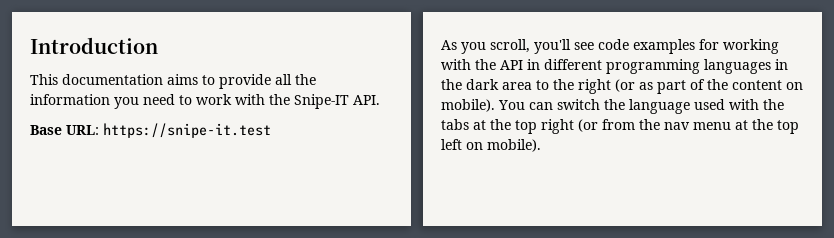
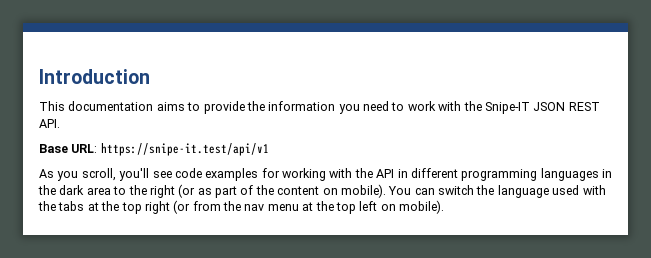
[275,74,292,85] all -> (245, 107) none
(349, 101) none -> [533,102,600,111] JSON REST
[103,123,271,138] https://snipe-it.test -> [100,143,269,156] https://snipe-it.test/api/v1

